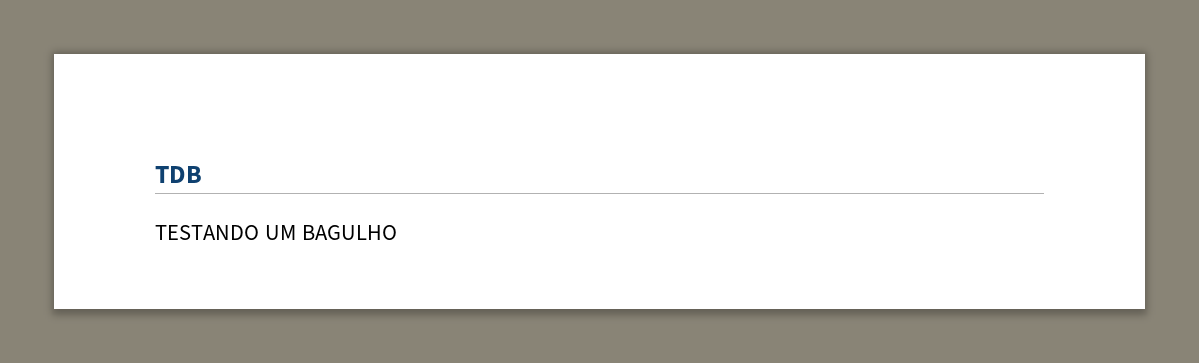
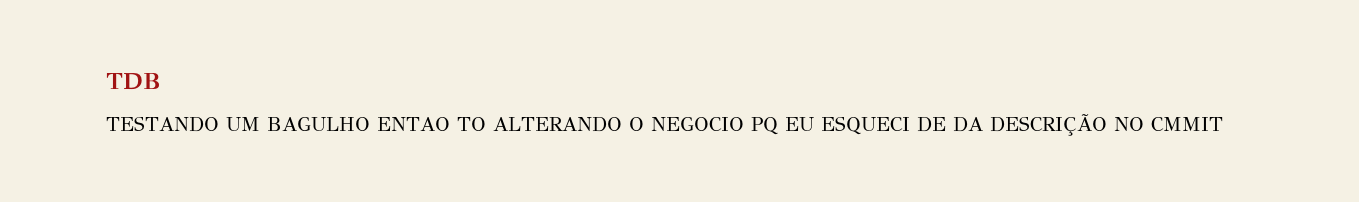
(398, 232) none -> [376,114,1223,136] ENTAO TO ALTERANDO O NEGOCIO PQ EU ESQUECI DE DA DESCRIÇÃO NO CMMIT

